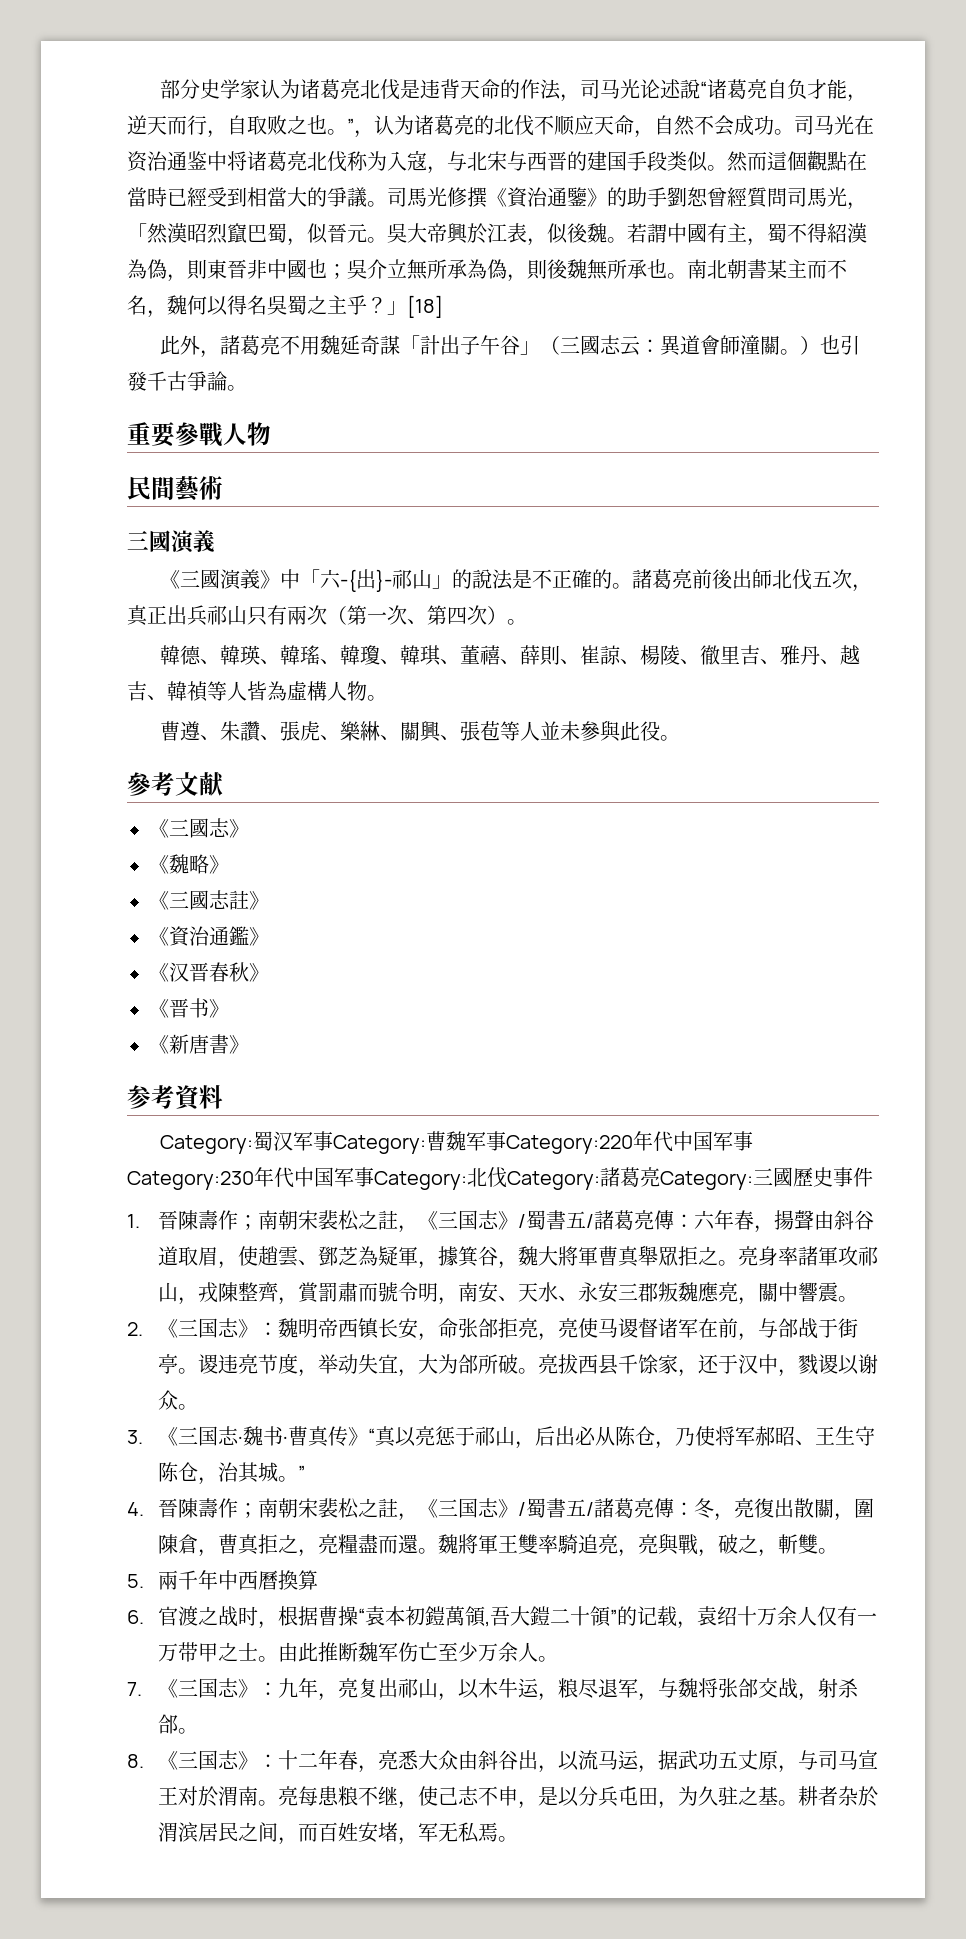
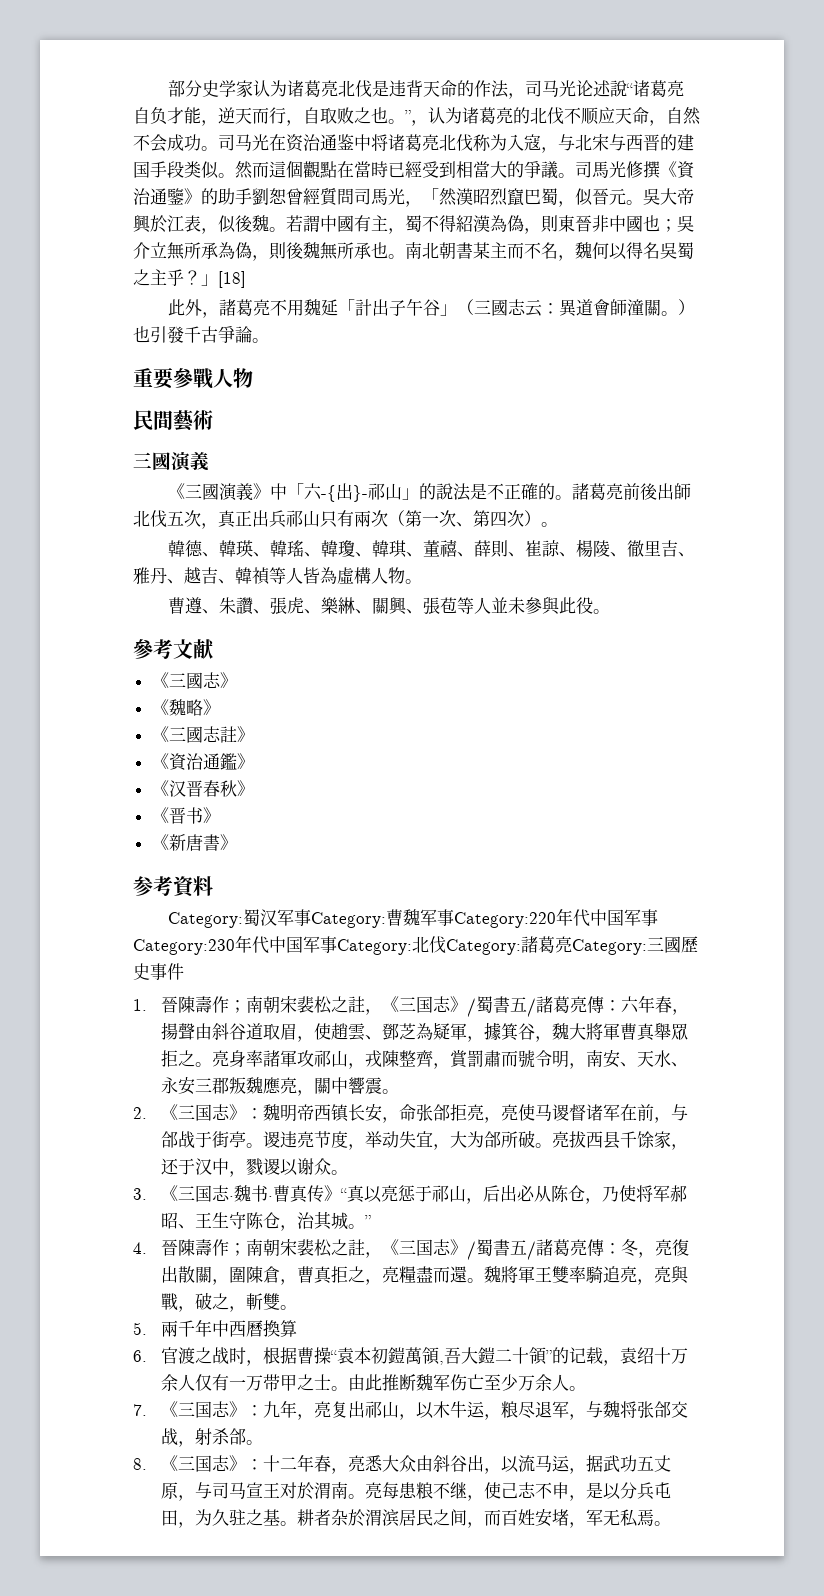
[359,335,400,355] 奇謀 -> (338, 307) none

